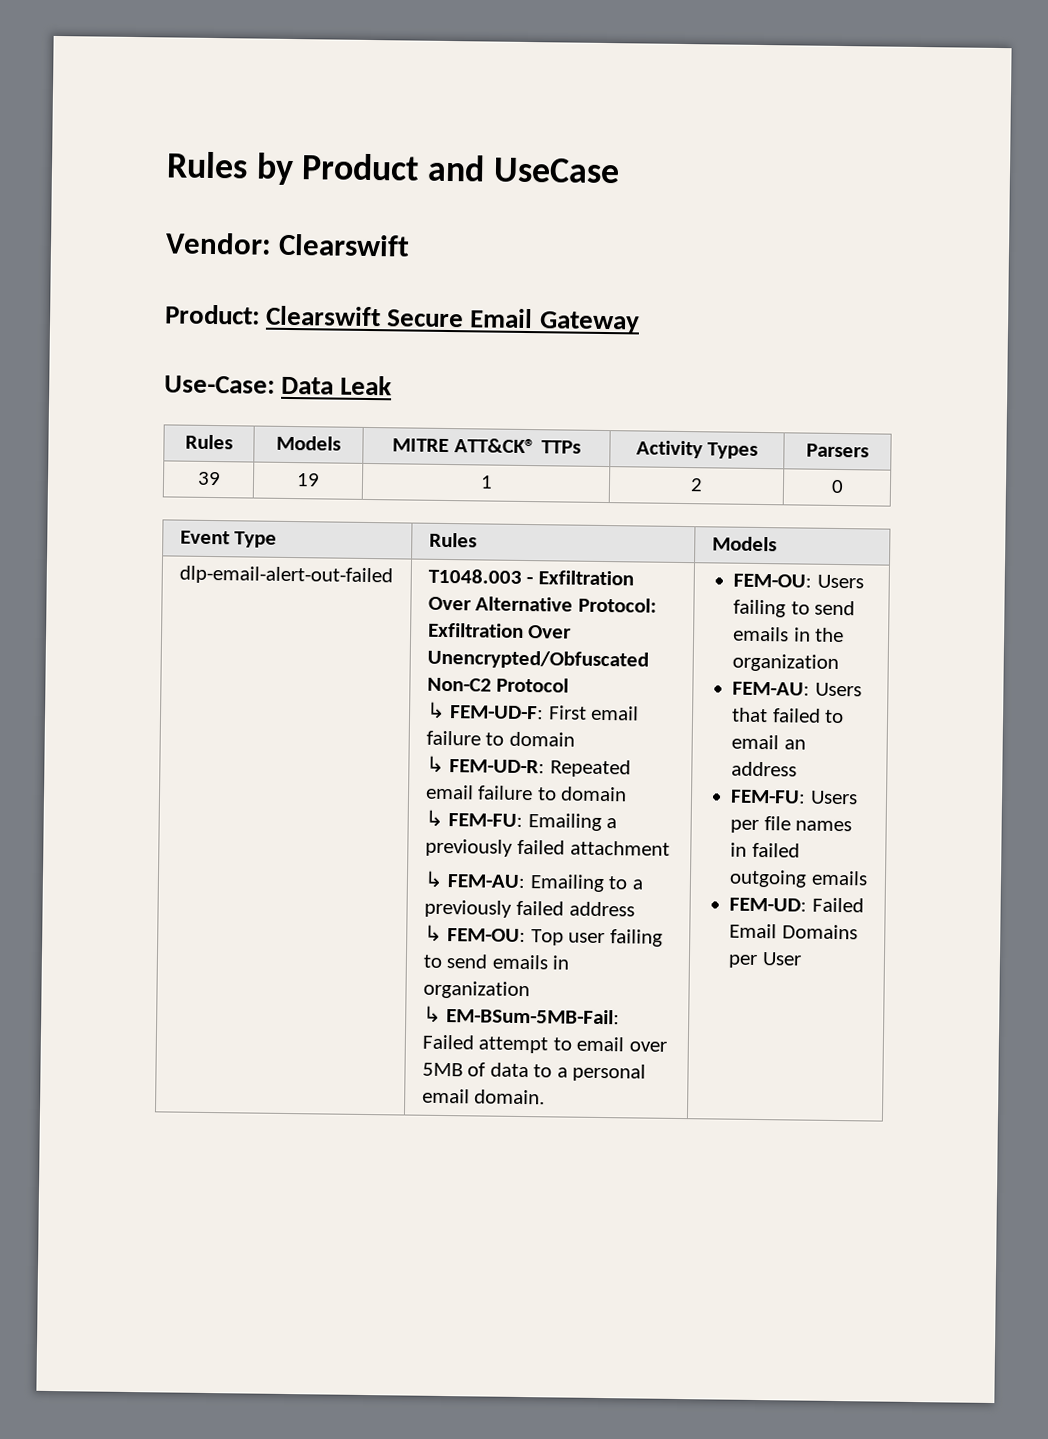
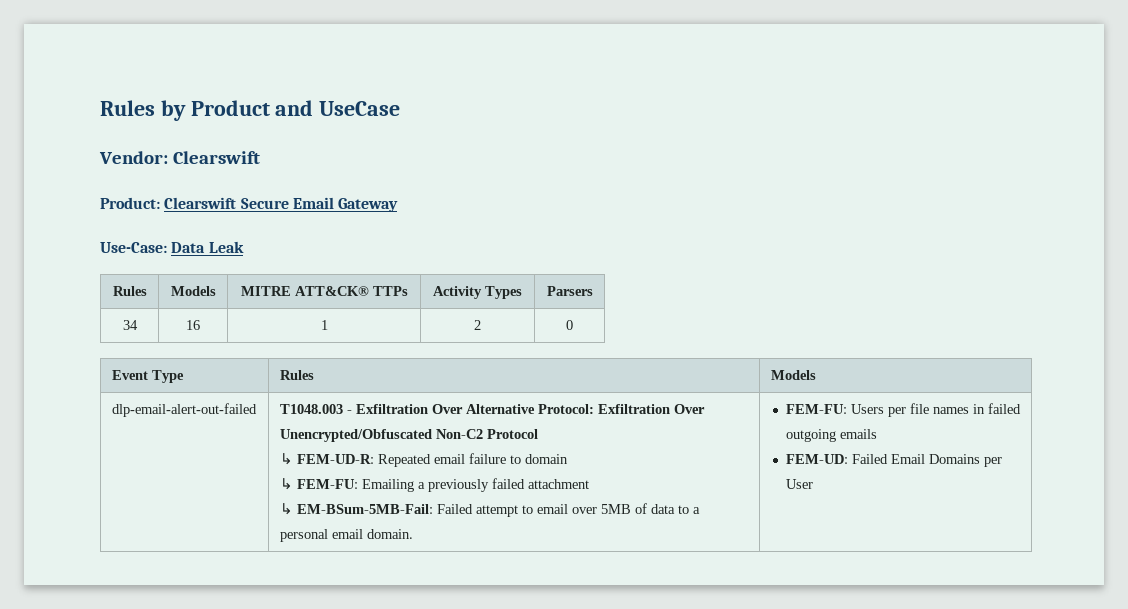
[196,471,221,486] [296,473,320,487] 39 | 19 -> [122,320,138,330] [186,320,200,330] 34 | 16
[426,701,640,721] [425,730,575,747] // ↳ FEM-UD-F: First email failure to domain -> (538, 434) none
[423,870,643,893] [423,899,635,918] [423,924,663,947] [422,954,570,970] [422,980,530,1000] // ↳ FEM-AU: Emailing to a previously failed address // ↳ FEM-OU: Top user failing to send emails in organization -> (589, 484) none
[733,573,864,589] [733,599,856,618] [733,626,845,643] [732,653,840,673] [732,681,862,697] [731,707,845,724] [731,734,806,750] [731,761,798,777] FEM-OU: Users failing to send emails in the organization // FEM-AU: Users that failed to email an address // -> (413, 534) none

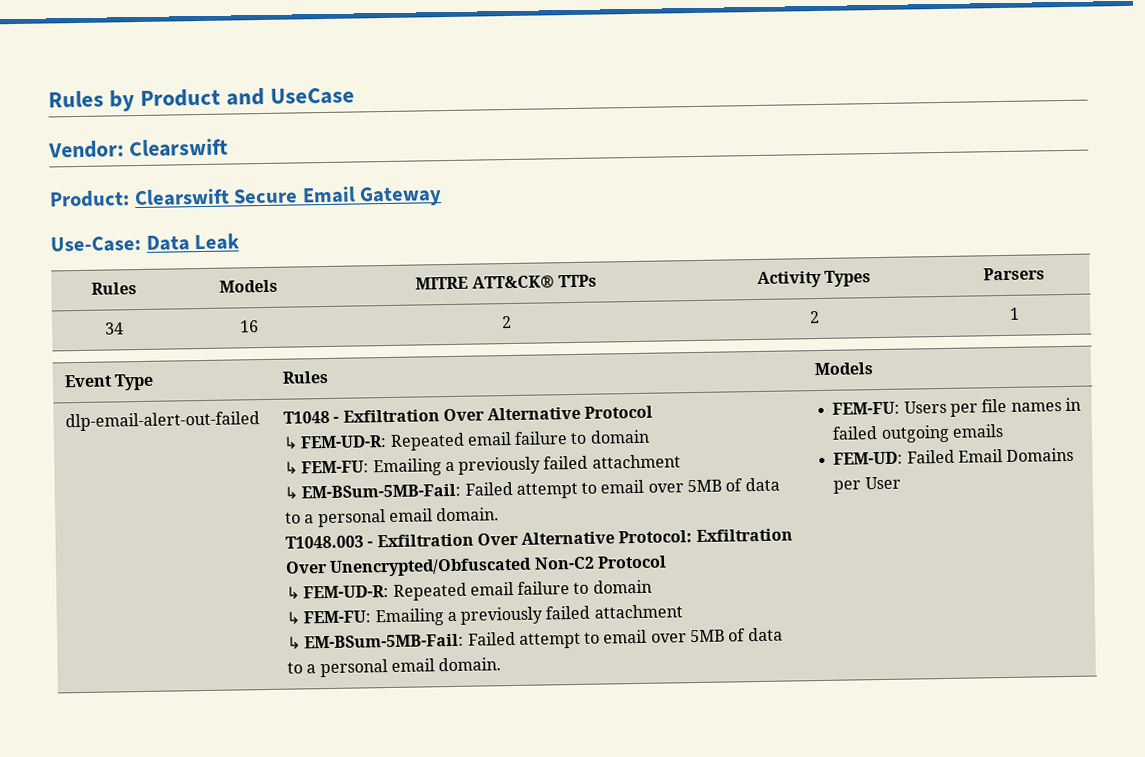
[320,320,328,330] [474,320,481,330] [566,320,573,330] 1 | 2 | 0 -> [501,315,512,329] [809,310,820,324] [1009,307,1020,320] 2 | 2 | 1
(257, 410) none -> [282,405,654,424] [282,429,650,451] [283,454,681,477] [283,477,780,500] [284,507,500,528] T1048 - Exfiltration Over Alternative Protocol // ↳ FEM-UD-R: Repeated email failure to domain // ↳ FEM-FU: Emailing a previously failed attachment // ↳ EM-BSum-5MB-Fail: Failed attempt to email over 5MB of data to a personal email domain. //

